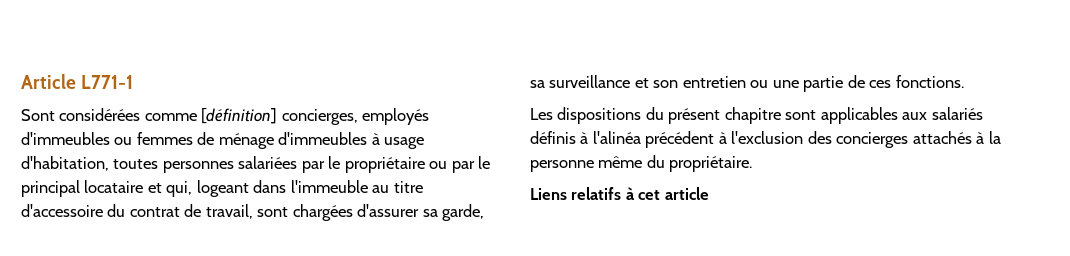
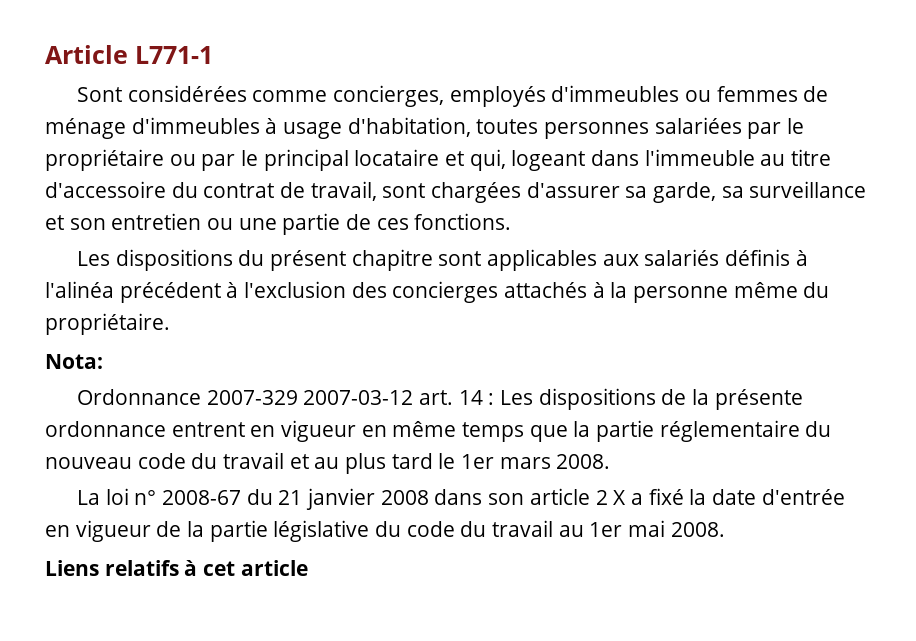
[201,108,278,124] [définition] -> (328, 96) none
(753, 164) none -> [45,354,103,369] [77,388,803,410] [45,420,832,442] [45,452,611,474] [77,488,845,510] [45,520,725,542] // Nota: // Ordonnance 2007-329 2007-03-12 art. 14 : Les dispositions de la présente ordonnance entrent en vigueur en même temps que la partie réglementaire du nouveau code du travail et au plus tard le 1er mars 2008. // La loi n° 2008-67 du 21 janvier 2008 dans son article 2 X a fixé la date d'entrée en vigueur de la partie législative du code du travail au 1er mai 2008.

